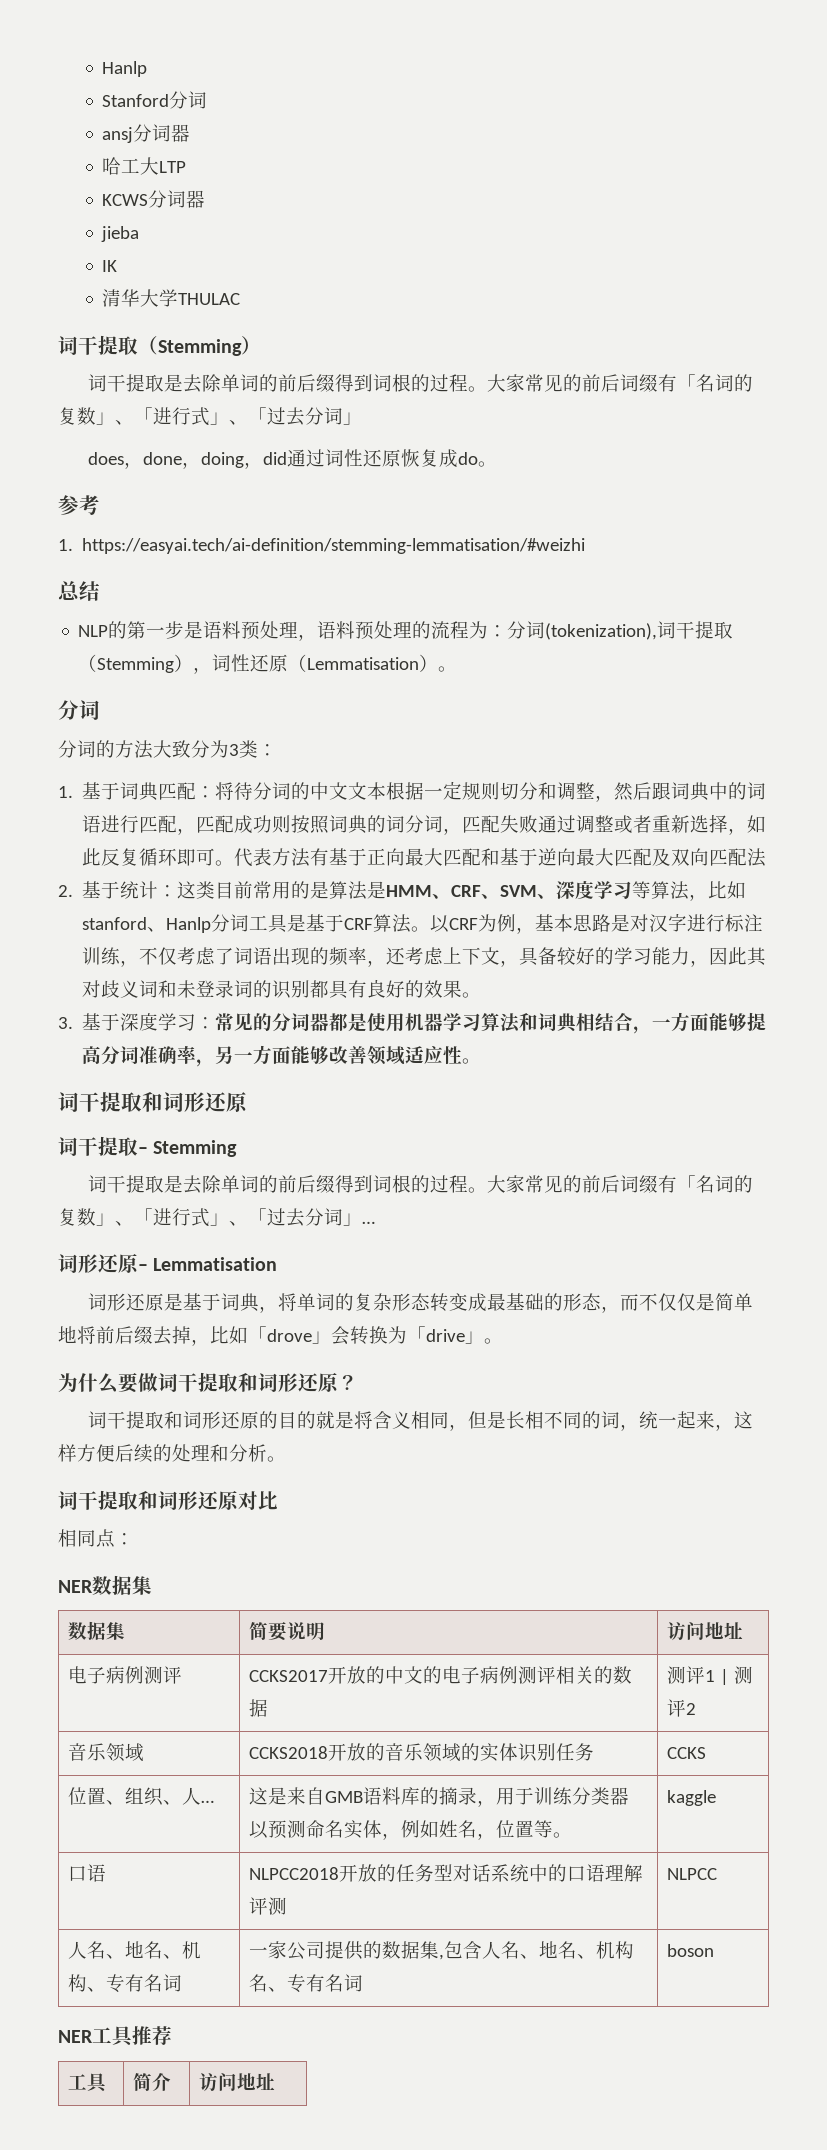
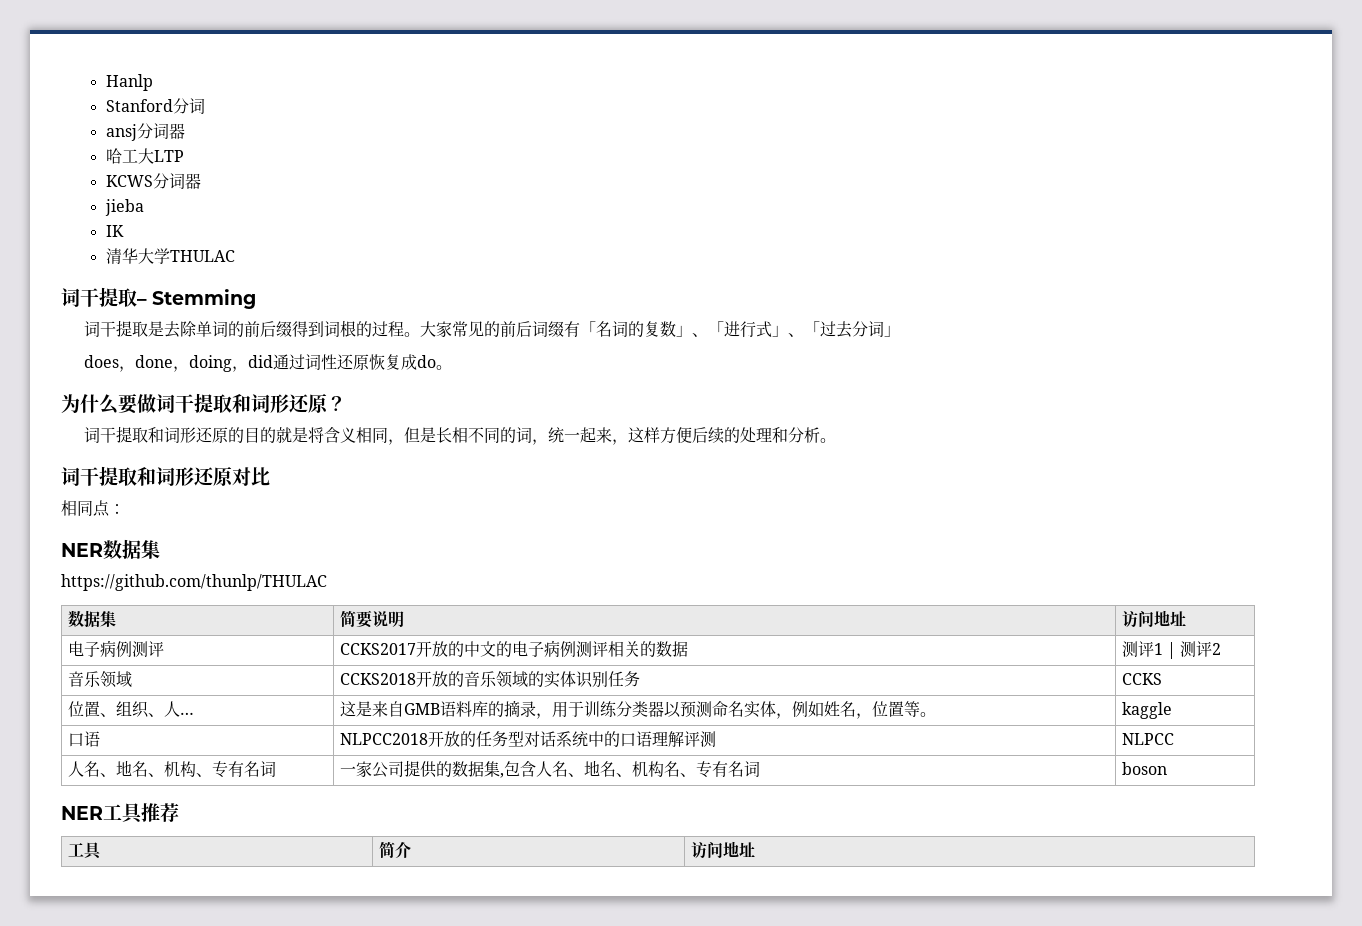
[138,336,261,356] （Stemming） -> [137,289,257,309] – Stemming
[58,495,100,515] [58,538,586,554] [58,581,100,601] [78,621,734,641] [78,654,458,674] [58,700,100,720] [58,740,277,759] [58,781,767,802] [82,814,767,835] [82,848,767,867] [58,881,747,901] [82,913,764,934] [82,947,768,967] [82,979,482,999] [58,1012,767,1034] [82,1045,482,1067] [58,1092,248,1112] [58,1136,238,1157] [87,1175,753,1194] [58,1208,375,1227] [58,1254,278,1273] [87,1293,753,1313] [58,1326,503,1346] // 参考 // 1. https://easyai.tech/ai-definition/stemming-lemmatisation/#weizhi // 总结 // NLP的第一步是语料预处理，语料预处理的流程为：分词(tokenization),词干提取（Stemming），词性还原（Lemmatisation）。 // 分词 // 分词的方法大致分为3类： // 1.基于词典匹配：将待分词的中文文本根据一定规则切分和调整，然后跟词典中的词语进行匹配，匹配成功则按照词典的词分词，匹配失败通过调整或者重新选择，如此反复循环即可。代表方法有基于正向最大匹配和基于逆向最大匹配及双向匹配法 // 2.基于统计：这类目前常用的是算法是HMM、CRF、SVM、深度学习等算法，比如stanford、Hanlp分词工具是基于CRF算法。以CRF为例，基本思路是对汉字进行标注训练，不仅考虑了词语出现的频率，还考虑上下文，具备较好的学习能力，因此其对歧义词和未登录词的识别都具有良好的效果。 // 3.基于深度学习：常见的分词器都是使用机器学习算法和词典相结合，一方面能够提高分词准确率，另一方面能够改善领域适应性。 // 词干提取和词形还原 // 词干提取– Stemming // 词干提取是去除单词的前后缀得到词根的过程。大家常见的前后词缀有「名词的复数」、「进行式」、「过去分词」… // 词形还原– Lemmatisation // 词形还原是基于词典，将单词的复杂形态转变成最基础的形态，而不仅仅是简单地将前后缀去掉，比如「drove」会转换为「drive」。 -> (453, 367) none
(152, 1585) none -> [61,574,327,591] // https://github.com/thunlp/THULAC

